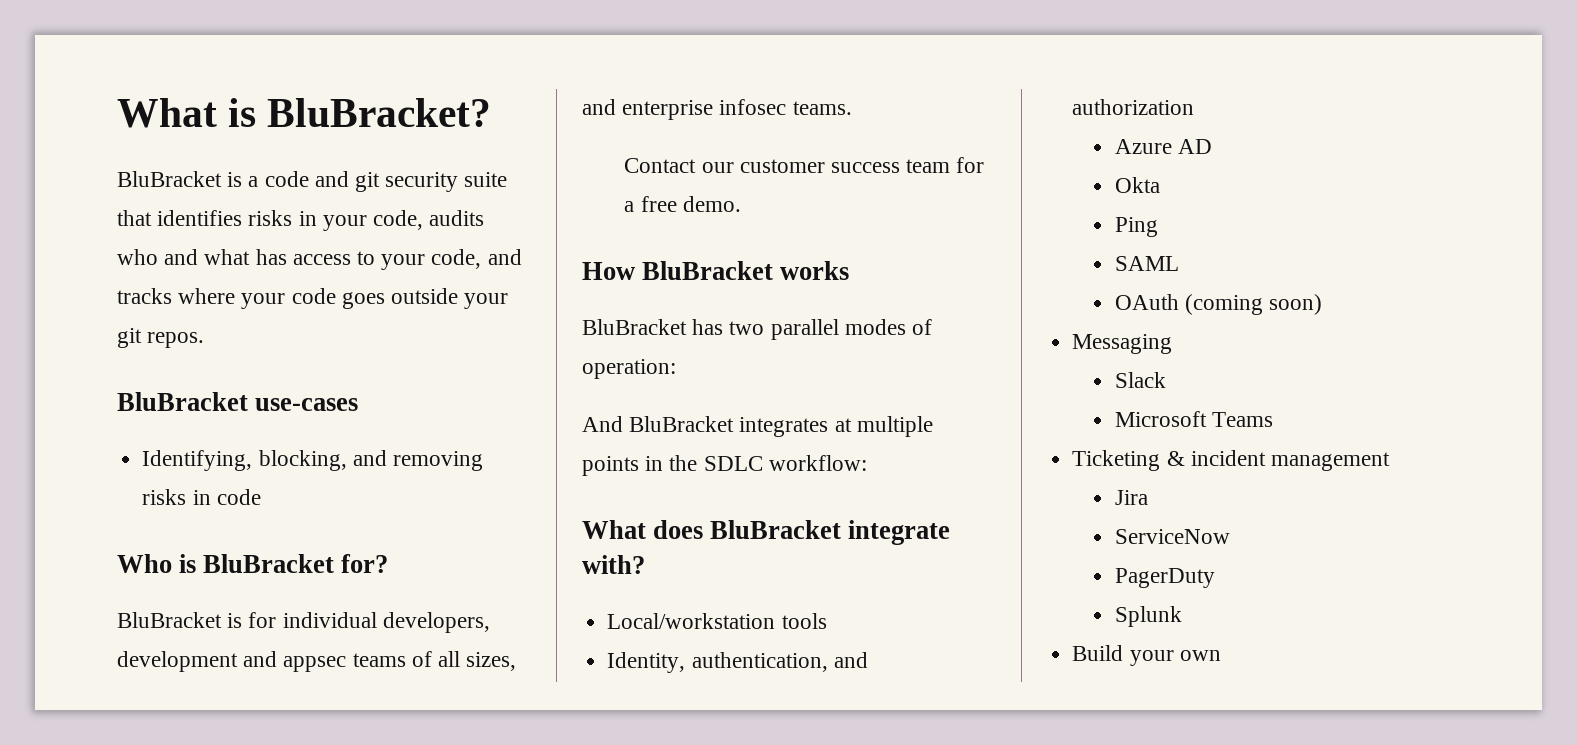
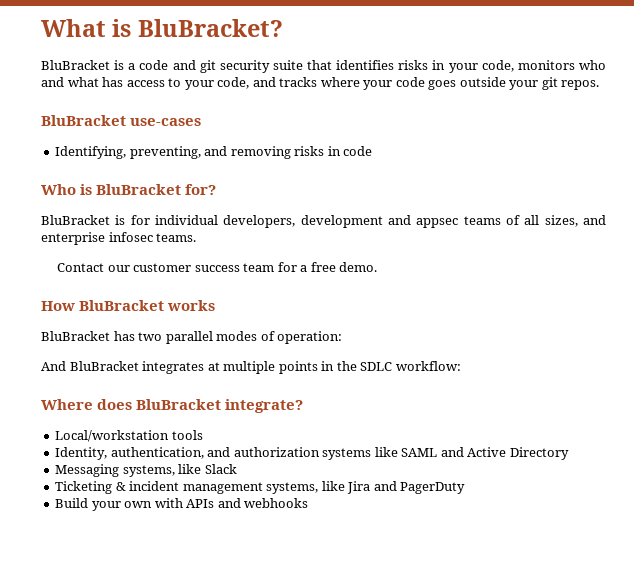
[429,210,485,226] audits -> [517,60,575,70] monitors
[258,450,347,471] blocking, -> [129,146,201,159] preventing,
[582,520,646,539] What -> [41,399,93,410] Where
[848,520,951,545] [582,555,645,574] integrate with? -> [225,399,304,413] integrate?
[1114,139,1212,154] [1114,177,1160,193] [1114,217,1158,237] [1114,256,1179,271] [1114,294,1323,315] // Azure AD // Okta // Ping // SAML // OAuth (coming soon) -> [322,447,569,460] systems like SAML and Active Directory
(1173, 344) // -> [122,464,202,477] systems, like
[1114,411,1273,427] // Microsoft Teams -> (237, 469) none
(1390, 461) // -> [266,481,345,494] systems, like
[1114,529,1230,544] // ServiceNow // -> [373,481,397,491] and
[1114,606,1182,627] // Splunk -> (466, 488) none
(1221, 655) none -> [154,498,309,508] with APIs and webhooks

